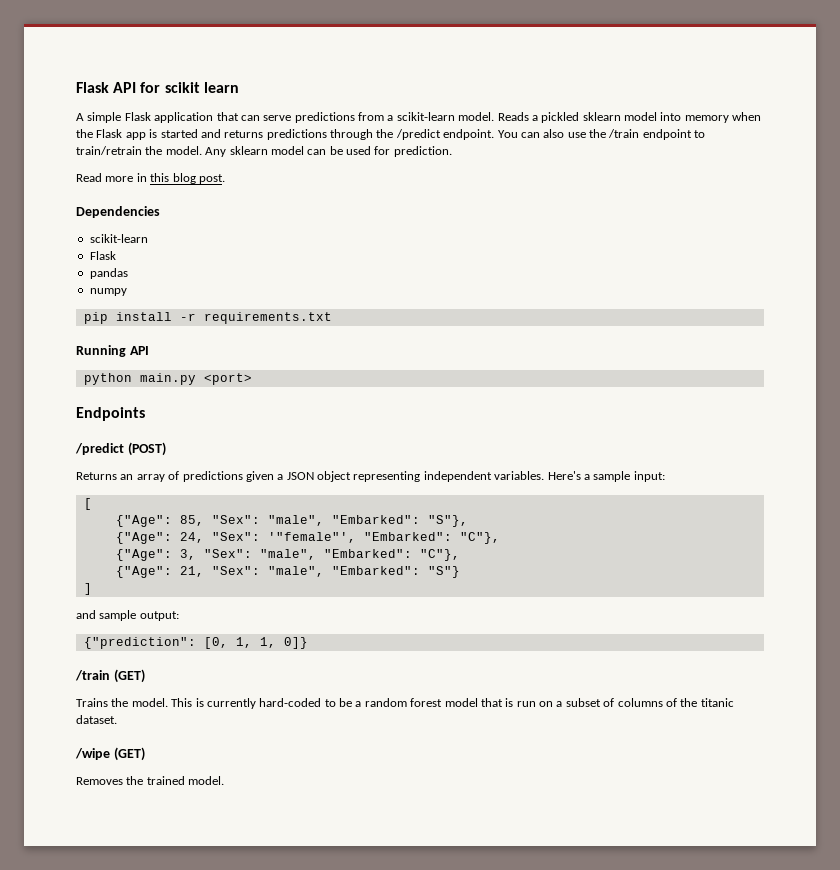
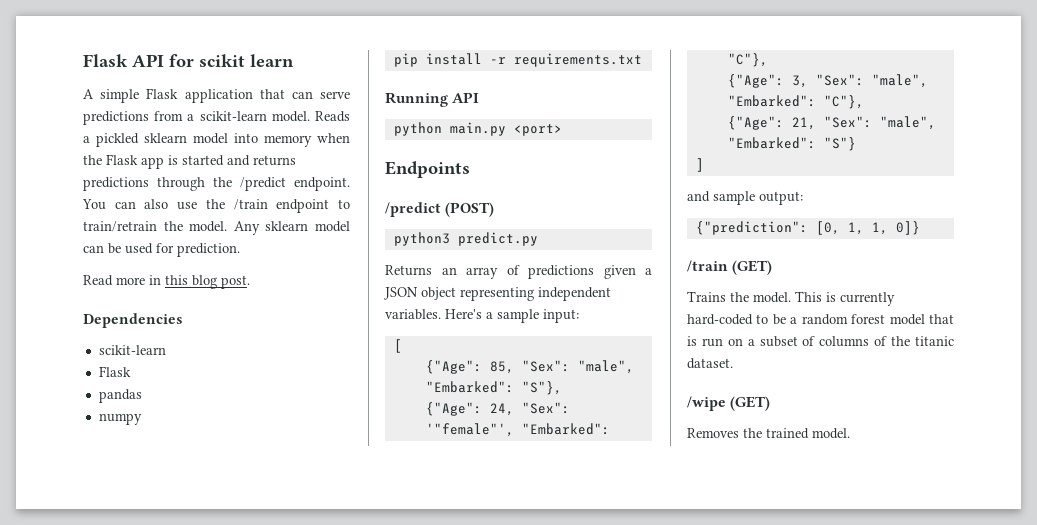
(166, 449) none -> [393,232,538,246] // python3 predict.py

